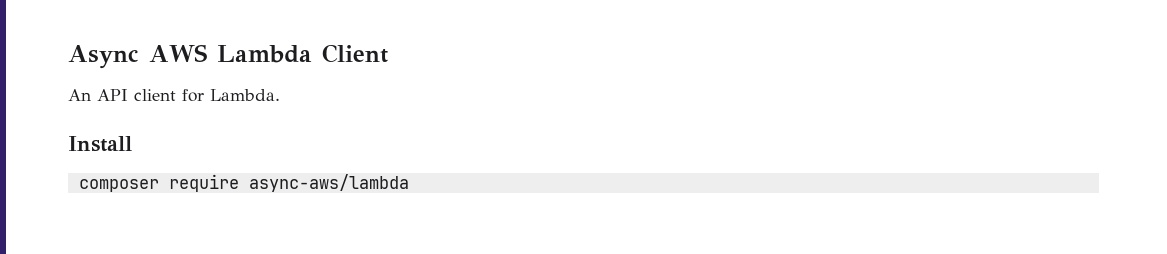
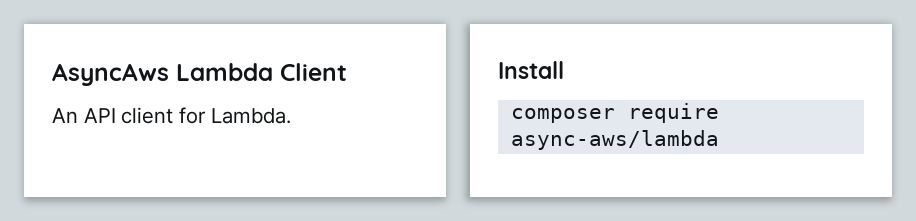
[68,44,207,69] Async AWS -> [52,63,169,86] AsyncAws

